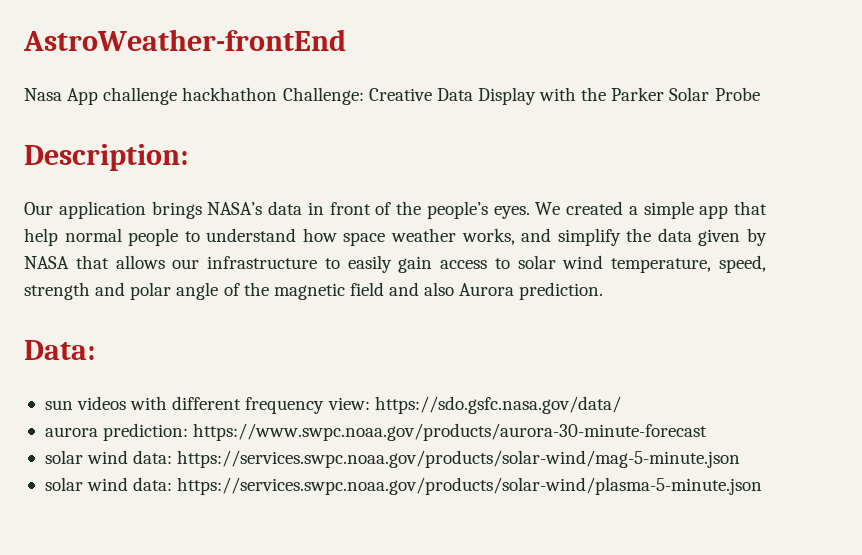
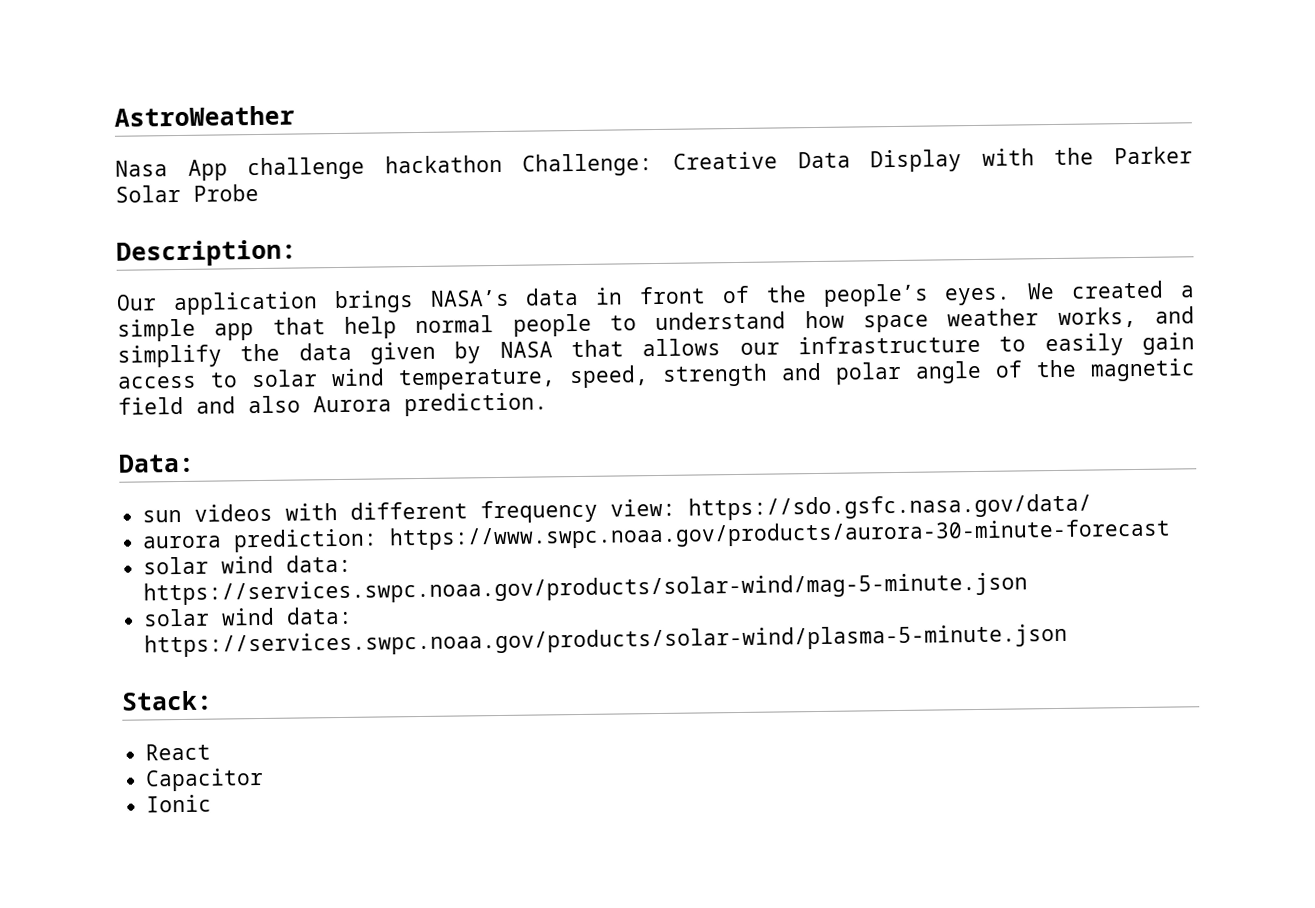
[23,29,346,51] AstroWeather-frontEnd -> [114,105,295,127] AstroWeather
[182,87,278,101] hackhathon -> [384,154,503,174] hackathon
(763, 486) none -> [121,690,213,711] [145,743,212,761] [145,767,265,792] [146,794,213,813] // Stack: // React // Capacitor // Ionic

